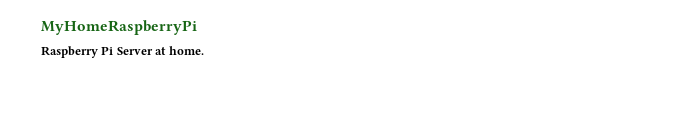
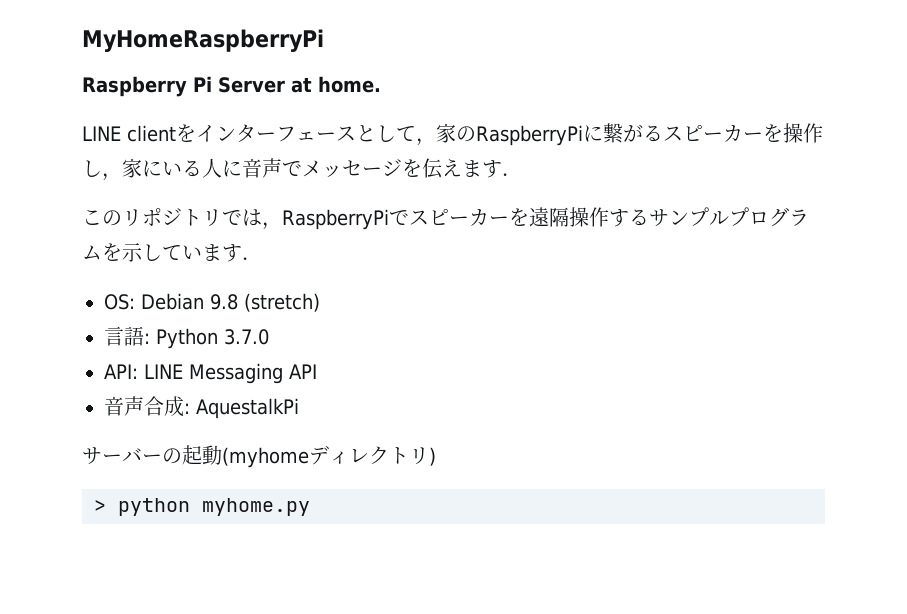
(204, 50) none -> [82,123,823,146] [82,158,522,181] [82,207,809,230] [82,243,262,262] [104,293,320,312] [104,326,269,349] [104,363,317,384] [104,396,299,419] [82,445,436,468] [94,498,310,516] // LINE clientをインターフェースとして，家のRaspberryPiに繋がるスピーカーを操作し，家にいる人に音声でメッセージを伝えます． // このリポジトリでは，RaspberryPiでスピーカーを遠隔操作するサンプルプログラムを示しています． // OS: Debian 9.8 (stretch) // 言語: Python 3.7.0 // API: LINE Messaging API // 音声合成: AquestalkPi // サーバーの起動(myhomeディレクトリ) // > python myhome.py

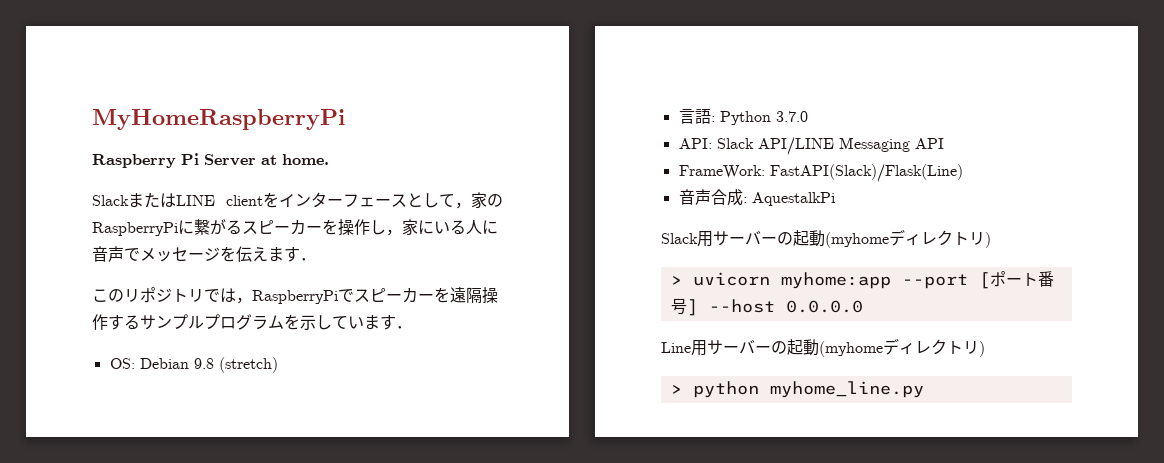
(381, 84) none -> [92,192,176,208] Slackまたは
[144,364,183,379] LINE -> [716,137,834,155] Slack API/LINE
(317, 371) none -> [678,164,963,182] // FrameWork: FastAPI(Slack)/Flask(Line)
(299, 408) none -> [661,229,991,248] [670,271,1054,289] [670,298,863,316] [661,340,707,356] Slack用サーバーの起動(myhomeディレクトリ) // > uvicorn myhome:app --port [ポート番号] --host 0.0.0.0 // Line用
[202,498,310,516] myhome.py -> [769,381,924,398] myhome_line.py

